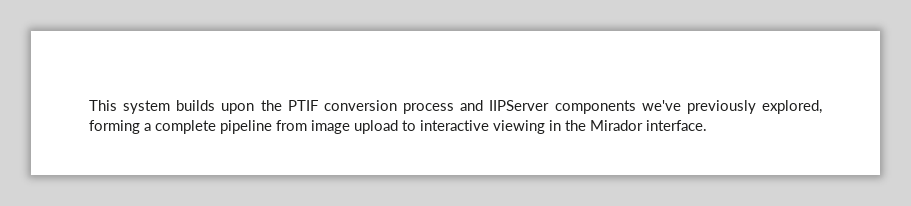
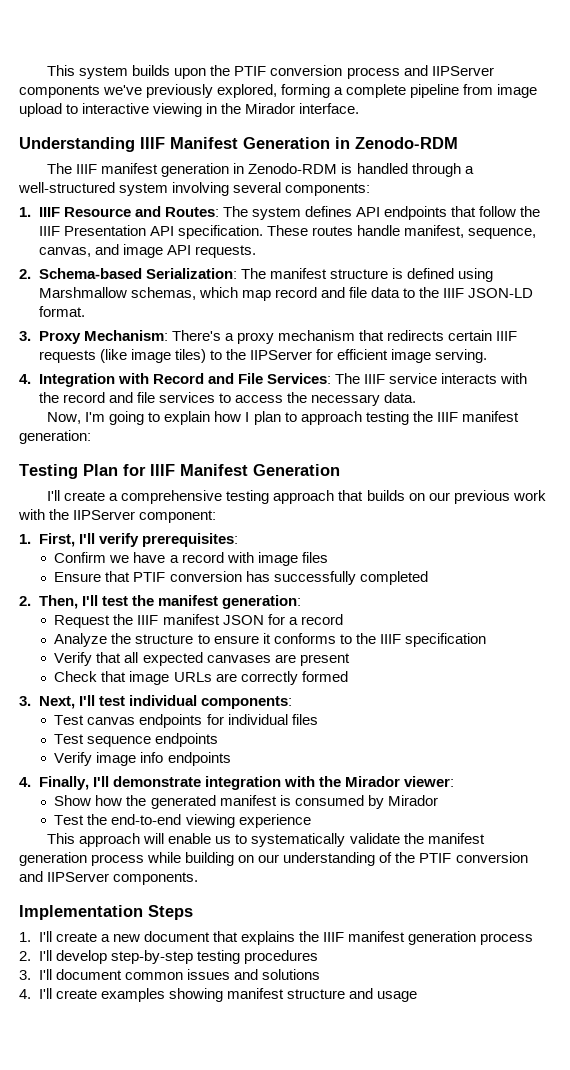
(707, 125) none -> [19,137,458,152] [47,163,474,177] [18,182,371,196] [19,206,541,220] [38,225,536,239] [38,244,256,258] [19,268,493,282] [38,287,534,301] [38,306,85,317] [19,330,517,344] [38,349,488,363] [19,373,528,387] [38,392,416,406] [47,411,519,425] [19,430,91,444] [19,464,340,479] [47,490,546,504] [18,509,217,523] [19,533,238,547] [54,552,328,566] [54,571,428,585] [19,595,301,609] [54,614,343,628] [54,633,486,647] [54,652,350,666] [54,671,348,685] [19,695,292,709] [54,714,318,728] [54,733,219,747] [54,752,231,766] [19,776,454,790] [54,795,438,809] [54,814,311,828] [47,833,485,847] [19,852,528,866] [19,871,199,885] [19,905,193,920] [19,931,534,945] [19,950,318,964] [19,969,320,980] [19,988,417,1002] // Understanding IIIF Manifest Generation in Zenodo-RDM // The IIIF manifest generation in Zenodo-RDM is handled through a well-structured system involving several components: // 1. IIIF Resource and Routes: The system defines API endpoints that follow the IIIF Presentation API specification. These routes handle manifest, sequence, canvas, and image API requests. // 2. Schema-based Serialization: The manifest structure is defined using Marshmallow schemas, which map record and file data to the IIIF JSON-LD format. // 3. Proxy Mechanism: There's a proxy mechanism that redirects certain IIIF requests (like image tiles) to the IIPServer for efficient image serving. // 4. Integration with Record and File Services: The IIIF service interacts with the record and file services to access the necessary data. // Now, I'm going to explain how I plan to approach testing the IIIF manifest generation: // Testing Plan for IIIF Manifest Generation // I'll create a comprehensive testing approach that builds on our previous work with the IIPServer component: // 1. First, I'll verify prerequisites: // Confirm we have a record with image files // Ensure that PTIF conversion has successfully completed // 2. Then, I'll test the manifest generation: // Request the IIIF manifest JSON for a record // Analyze the structure to ensure it conforms to the IIIF specification // Verify that all expected canvases are present // Check that image URLs are correctly formed // 3. Next, I'll test individual components: // Test canvas endpoints for individual files // Test sequence endpoints // Verify image info endpoints // 4. Finally, I'll demonstrate integration with the Mirador viewer: // Show how the generated manifest is consumed by Mirador // Test the end-to-end viewing experience // This approach will enable us to systematically validate the manifest generation process while building on our understanding of the PTIF conversion and IIPServer components. // Implementation Steps // 1. I'll create a new document that explains the IIIF manifest generation process // 2. I'll develop step-by-step testing procedures // 3. I'll document common issues and solutions // 4. I'll create examples showing manifest structure and usage

